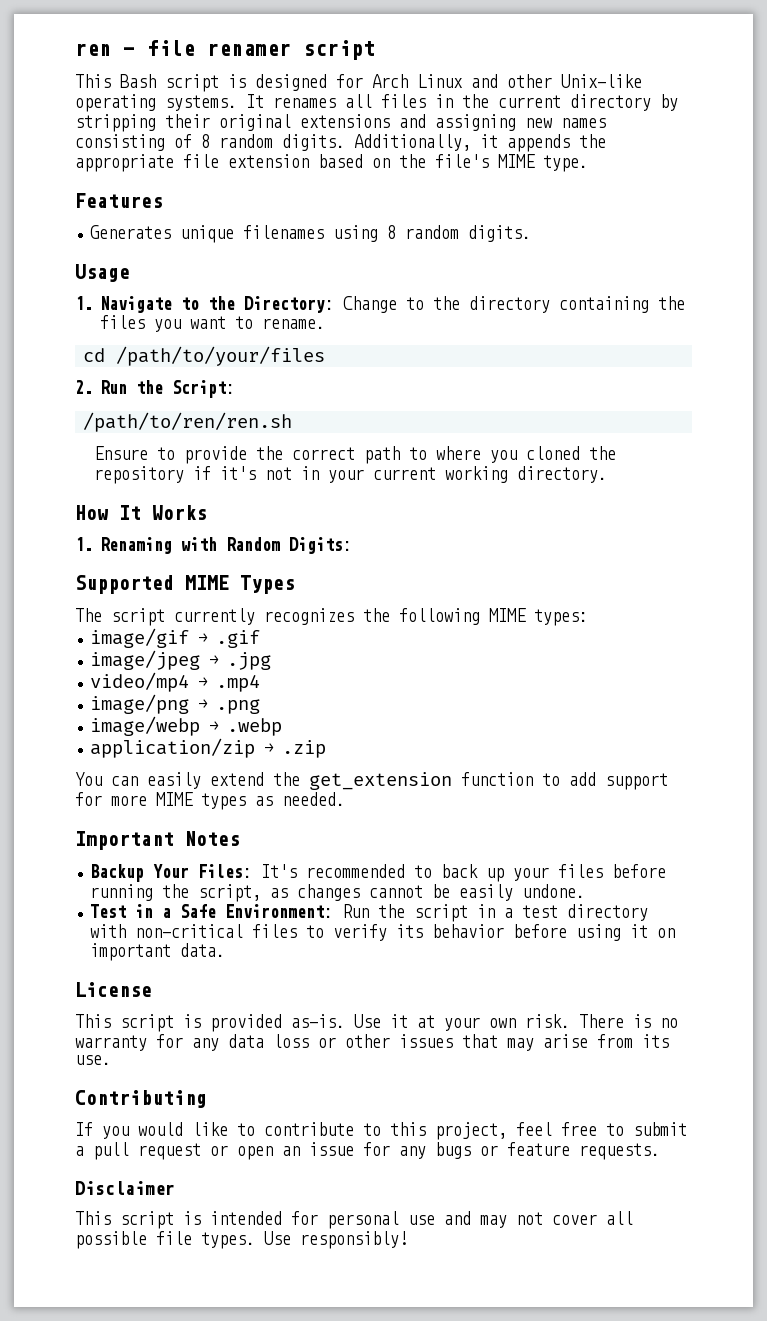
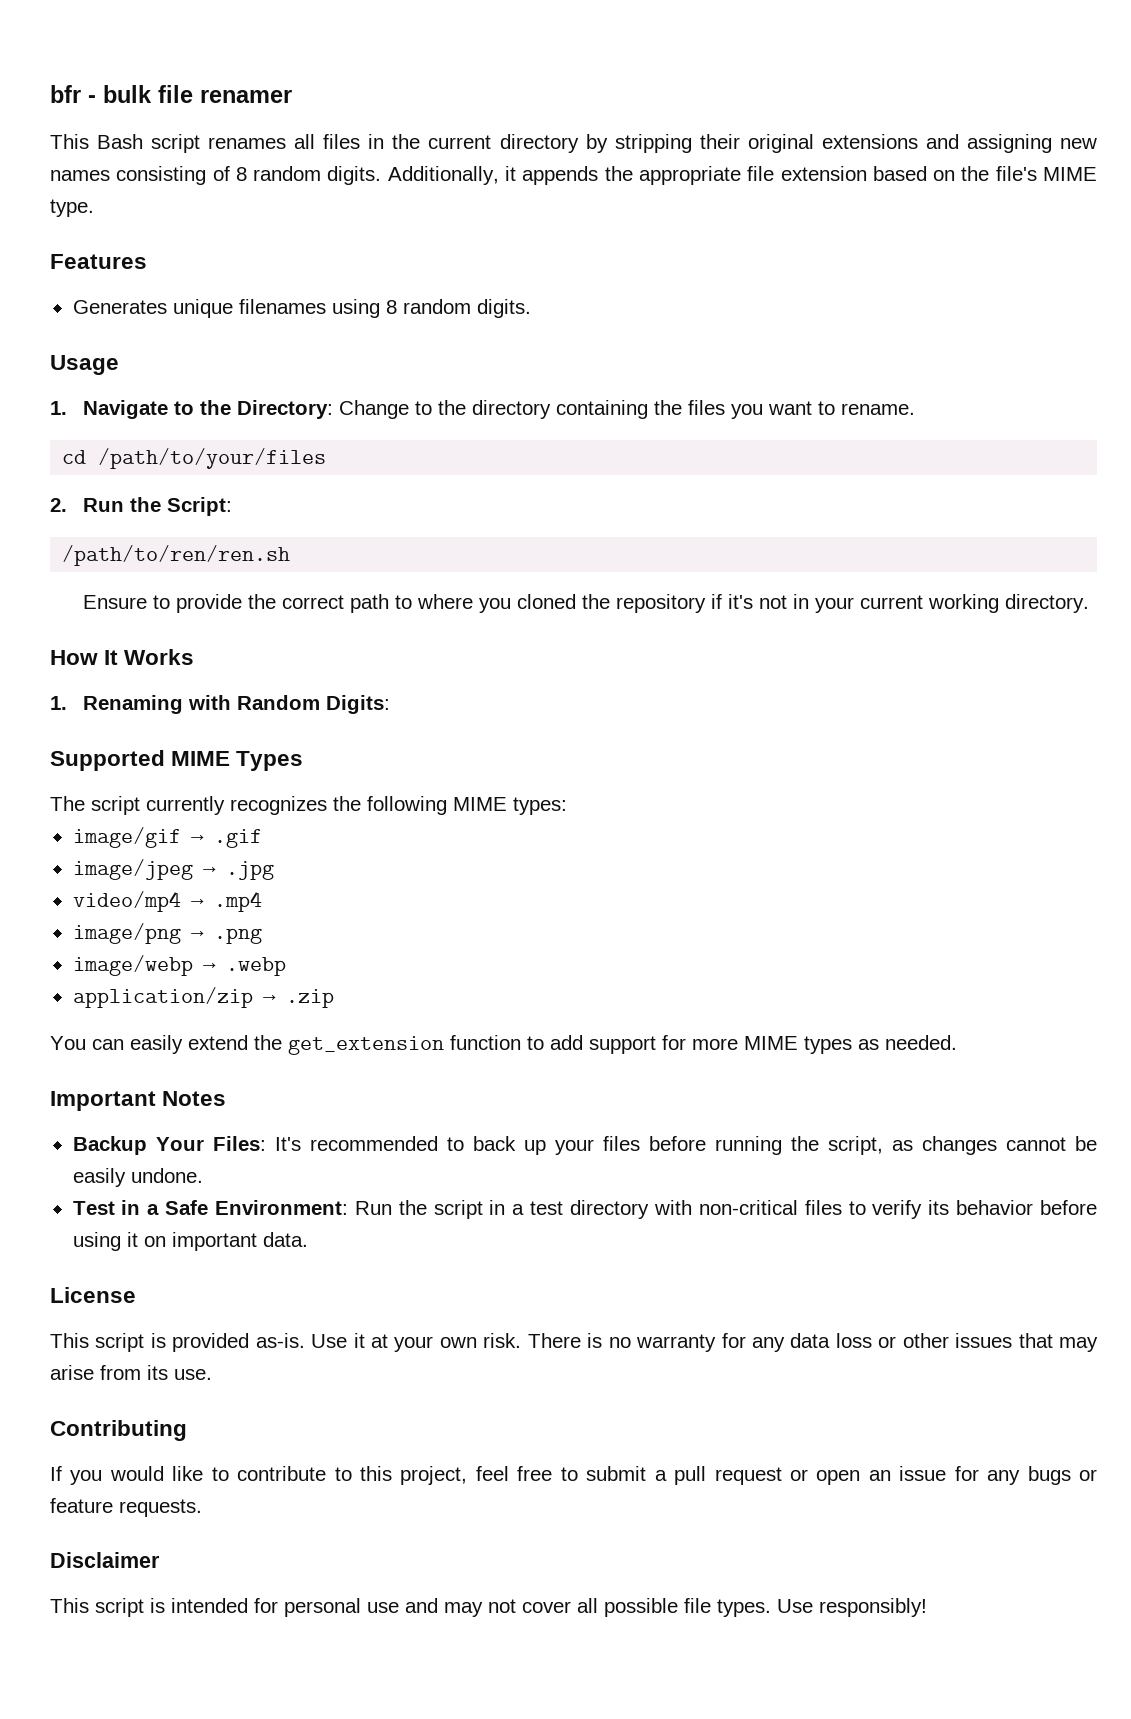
[75,43,135,56] ren - -> [50,85,152,103] bfr - bulk
[303,40,375,60] script -> (292, 96) none
[228,74,642,91] [75,94,264,112] is designed for Arch Linux and other Unix-like operating systems. It -> (201, 143) none

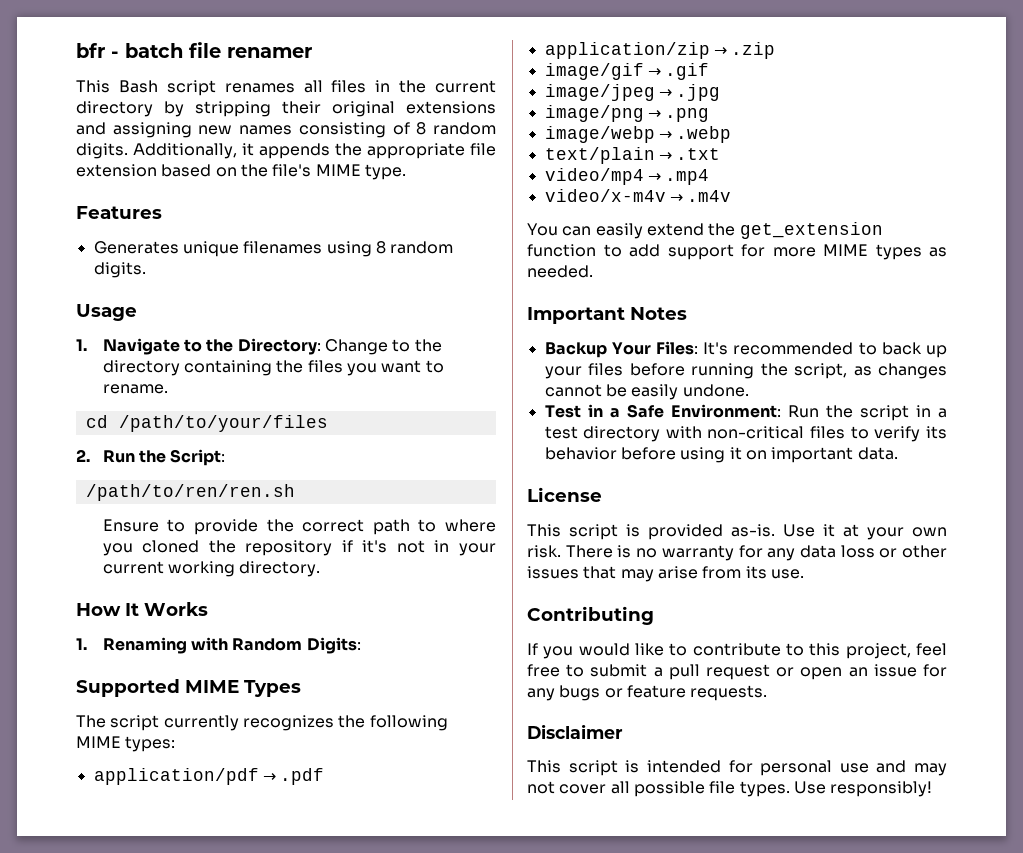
[103,85,152,103] bulk -> [125,43,183,58] batch
(567, 806) none -> [93,768,325,785] [544,42,776,59] // application/pdf → .pdf // application/zip → .zip
[72,891,262,912] // video/mp4 → .mp4 -> (721, 92) none
[72,987,334,1008] application/zip → .zip -> [544,147,721,164] [544,168,710,185] [544,189,732,202] text/plain → .txt // video/mp4 → .mp4 // video/x-m4v → .m4v

